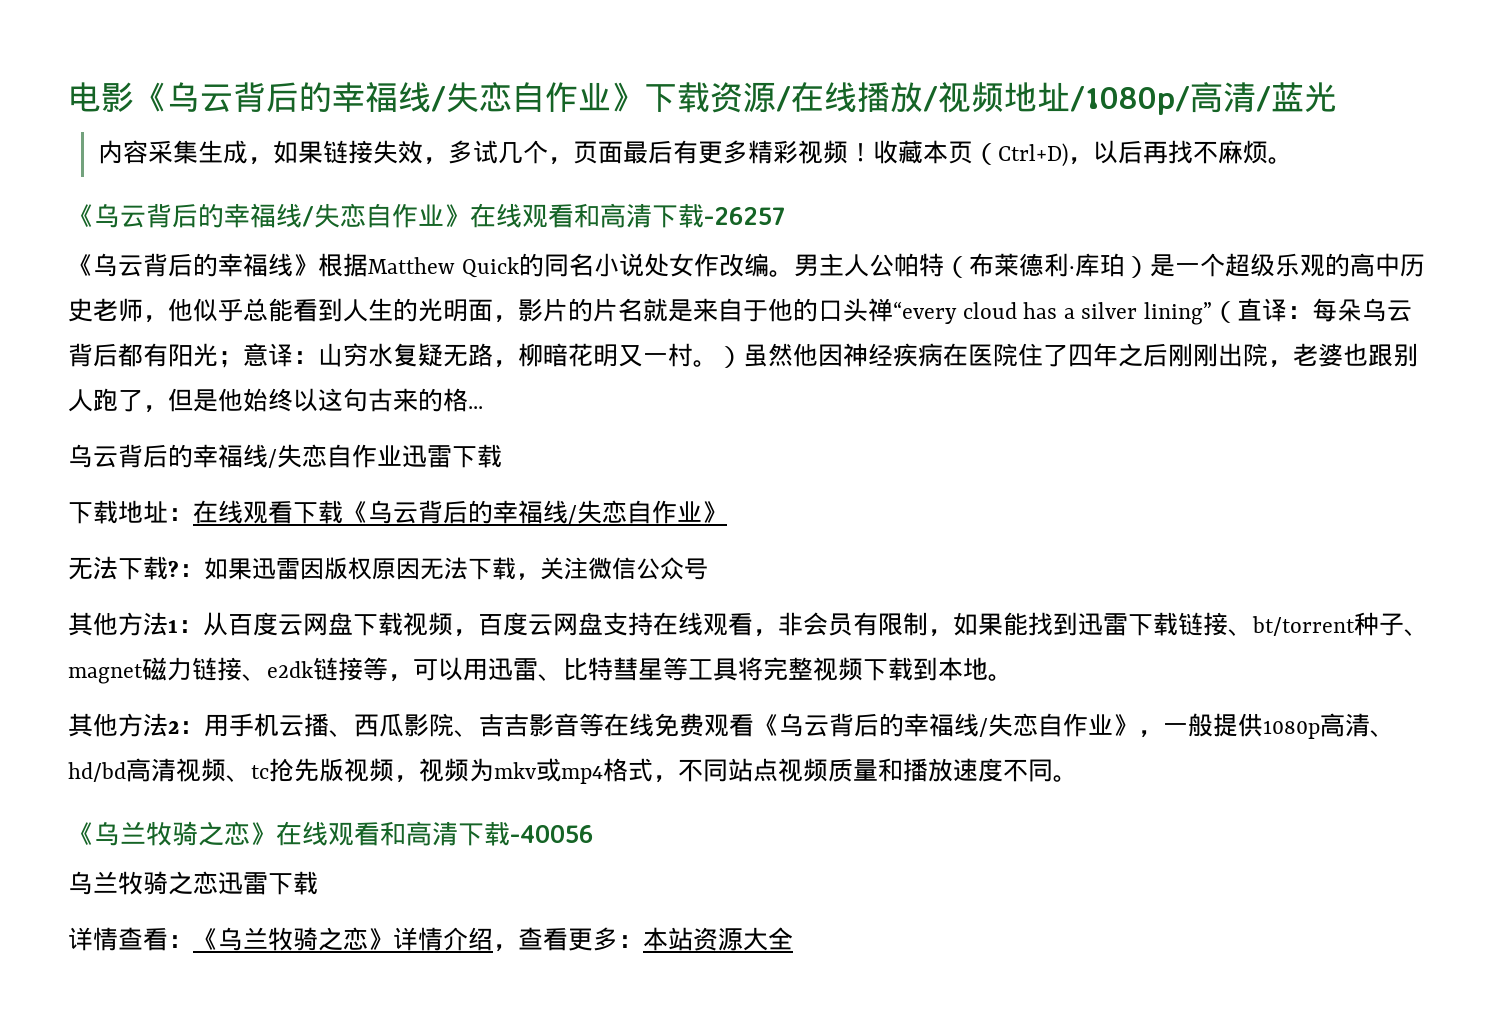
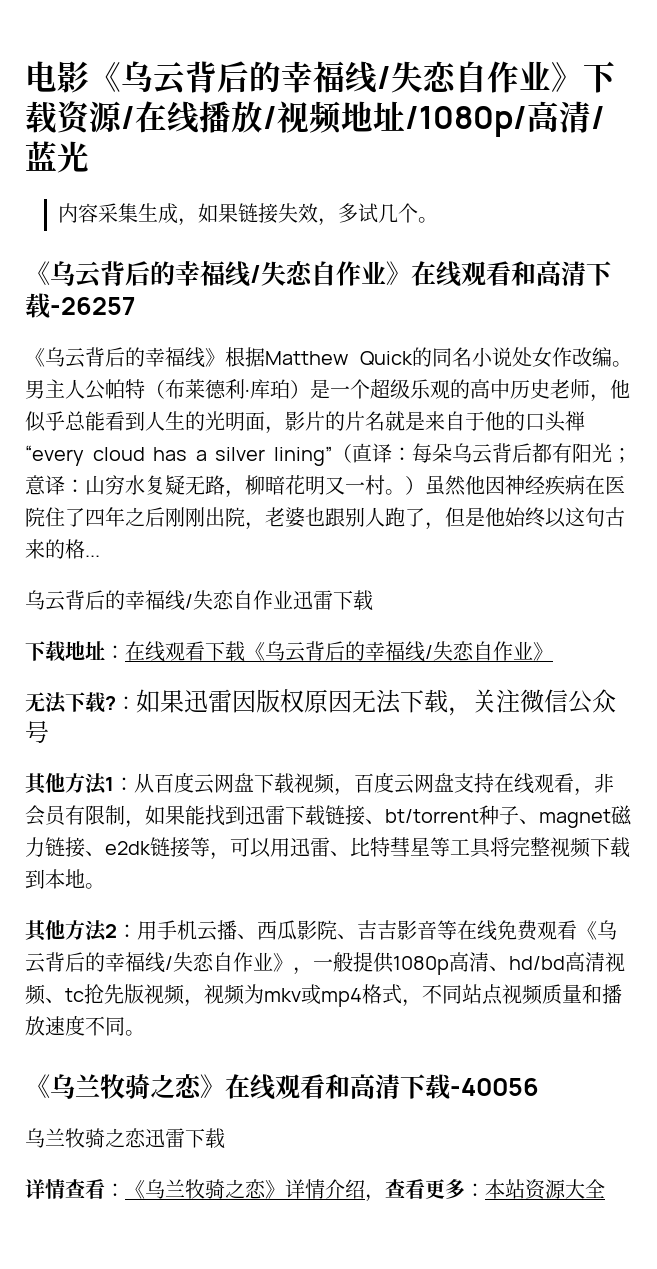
[547,140,1268,167] ，页面最后有更多精彩视频！收藏本页（Ctrl+D)，以后再找不麻烦 -> (418, 213) none

